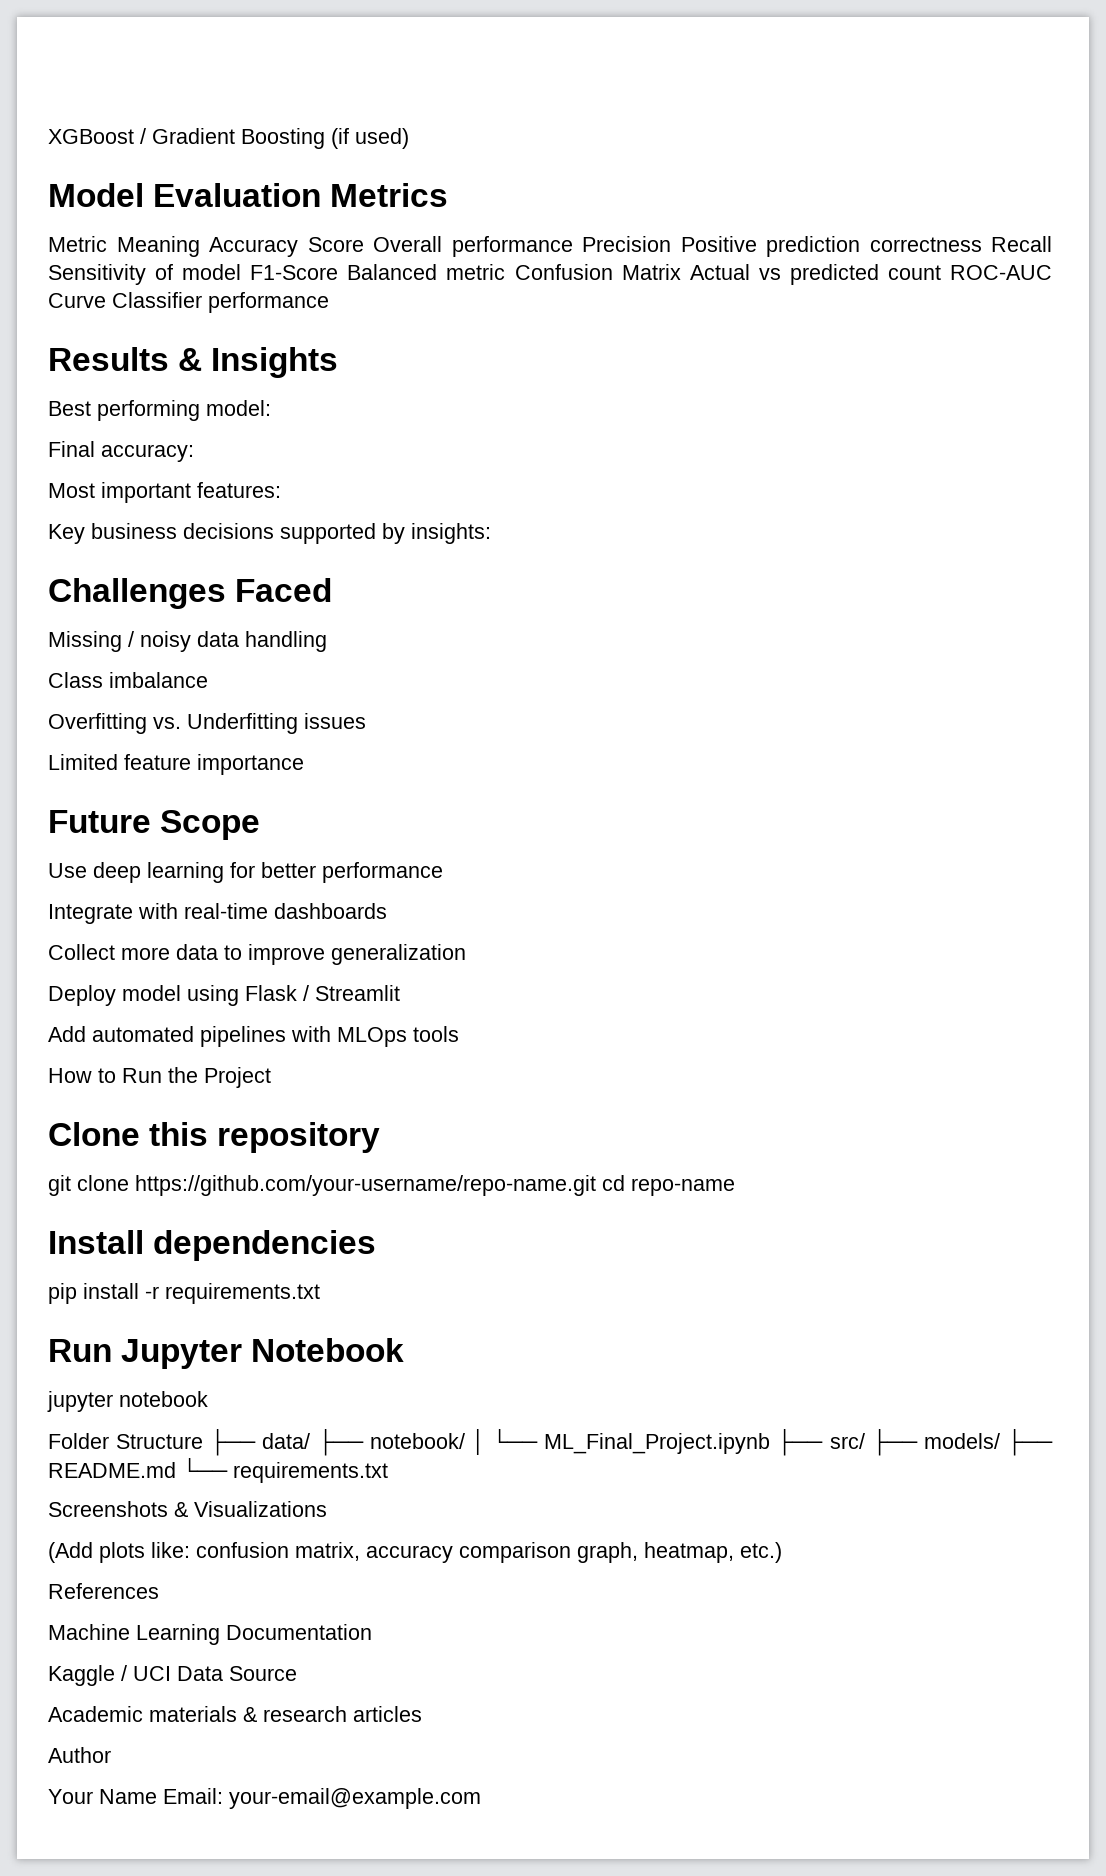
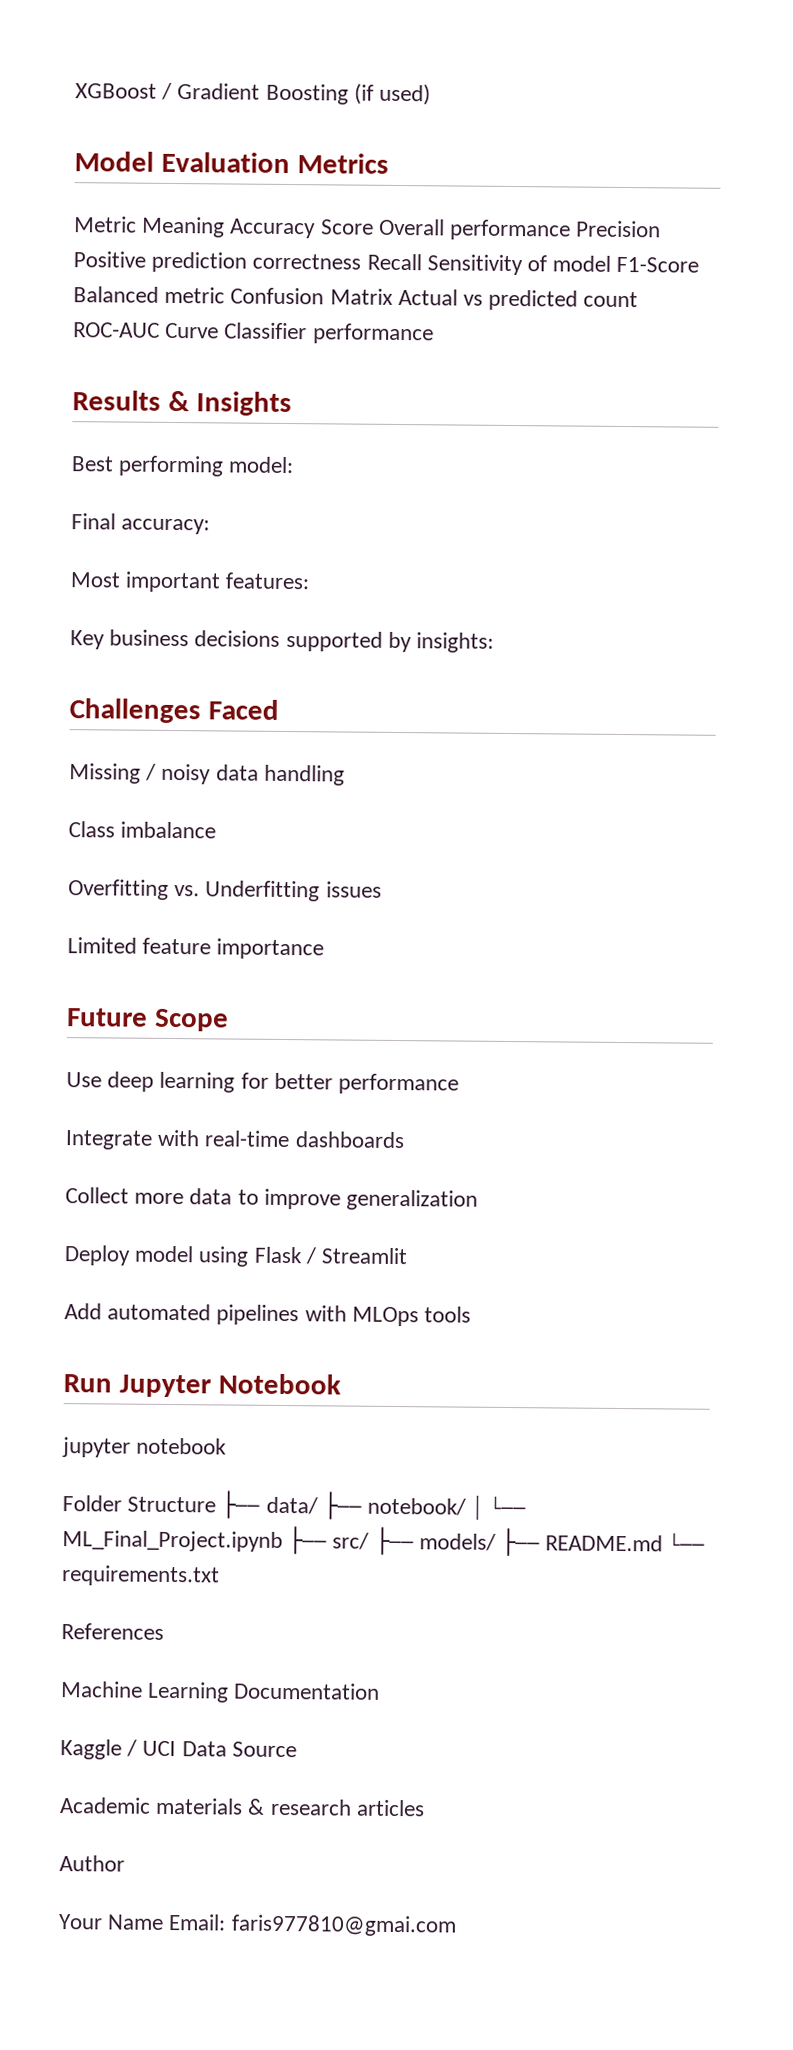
[48,1067,271,1088] [48,1122,381,1153] [48,1175,735,1196] [48,1230,377,1261] [48,1283,320,1304] // How to Run the Project // Clone this repository // git clone https://github.com/your-username/repo-name.git cd repo-name // Install dependencies // pip install -r requirements.txt -> (472, 1314) none
[48,1501,327,1517] [48,1542,782,1563] // Screenshots & Visualizations // (Add plots like: confusion matrix, accuracy comparison graph, heatmap, etc.) -> (220, 1576) none
[229,1788,481,1809] your-email@example.com -> [230,1914,457,1937] faris977810@gmai.com

